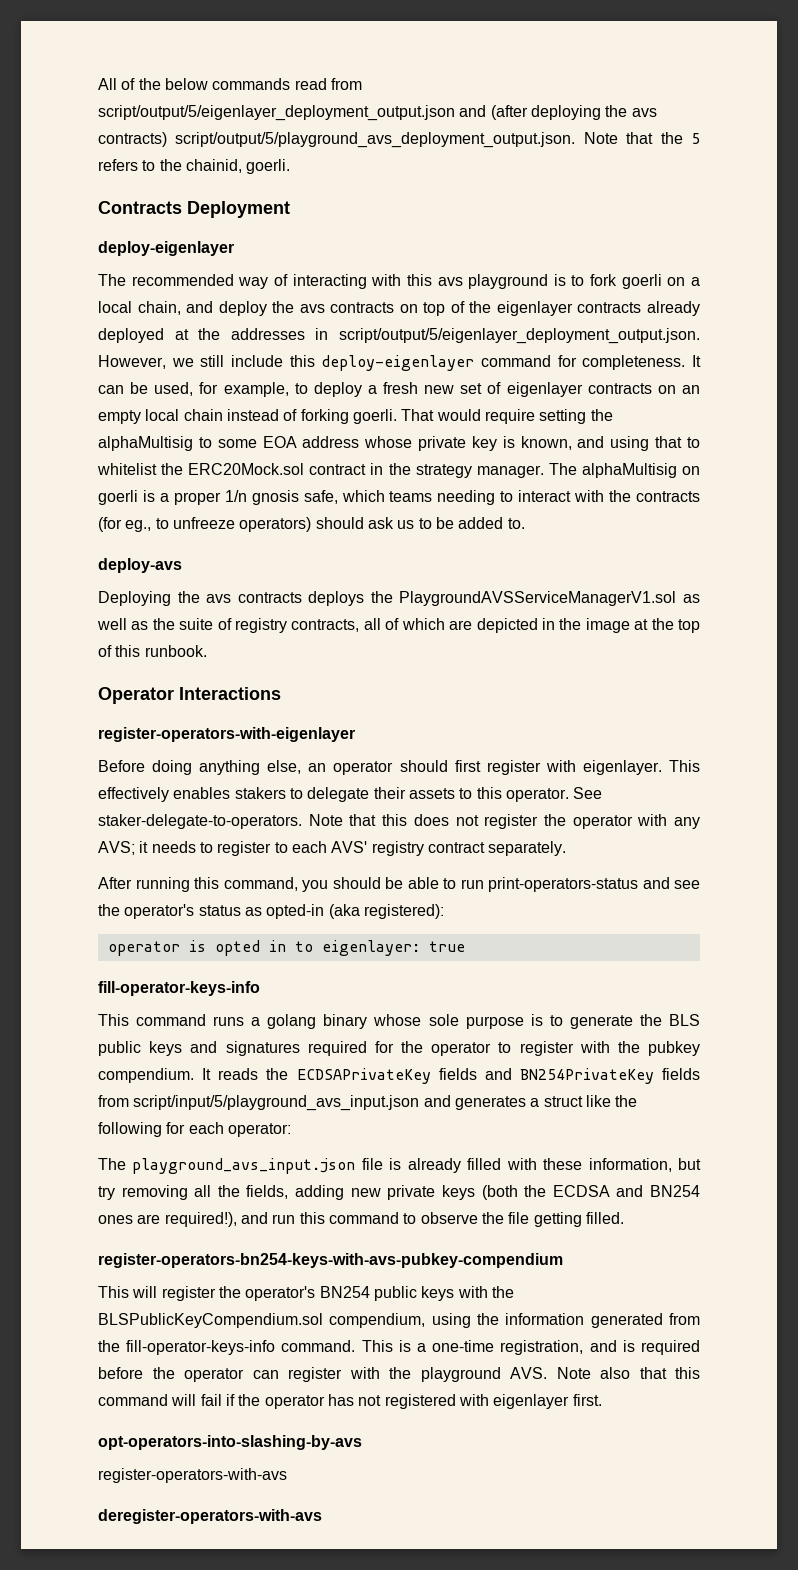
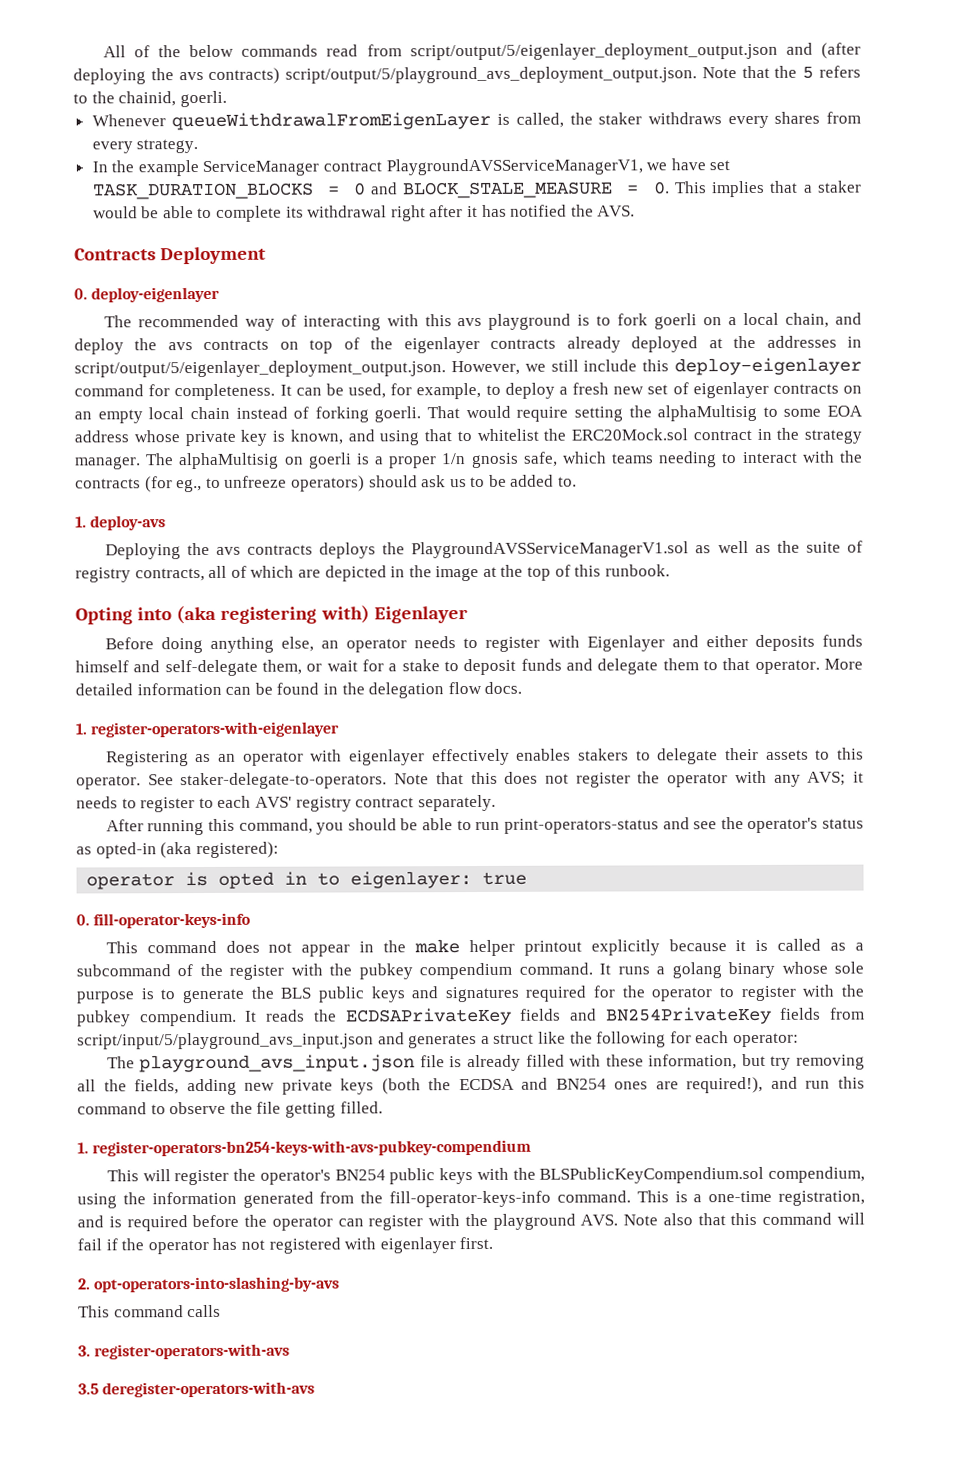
(291, 166) none -> [91,111,862,131] [91,139,199,154] [91,158,731,177] [91,180,862,200] [92,204,636,222] // Whenever queueWithdrawalFromEigenLayer is called, the staker withdraws every shares from every strategy. // In the example ServiceManager contract PlaygroundAVSServiceManagerV1, we have set TASK_DURATION_BLOCKS = 0 and BLOCK_STALE_MEASURE = 0. This implies that a staker would be able to complete its withdrawal right after it has notified the AVS.
(290, 209) none -> [74,288,88,300] 0.
(525, 523) none -> [75,516,87,528] 1.
[98,687,281,704] [98,727,355,742] Operator Interactions // register-operators-with-eigenlayer -> [75,605,468,625] Opting into (aka registering with) Eigenlayer
[399,760,701,775] should first register with eigenlayer. This -> [414,634,863,652] [75,657,864,677] [75,681,523,699] [75,721,341,738] [105,749,426,767] needs to register with Eigenlayer and either deposits funds himself and self-delegate them, or wait for a stake to deposit funds and delegate them to that operator. More detailed information can be found in the delegation flow docs. // 1. register-operators-with-eigenlayer // Registering as an operator with eigenlayer
(465, 946) none -> [76,914,90,926] 0.
(207, 1020) none -> [225,938,865,957] [76,962,612,980] does not appear in the make helper printout explicitly because it is called as a subcommand of the register with the pubkey compendium command. It
(624, 1218) none -> [77,1142,89,1154] 1.
(602, 1400) none -> [78,1278,91,1290] 2.
(362, 1442) none -> [78,1304,222,1318] [78,1345,91,1357] This command calls // 3.
(287, 1475) none -> [78,1383,99,1395] 3.5

